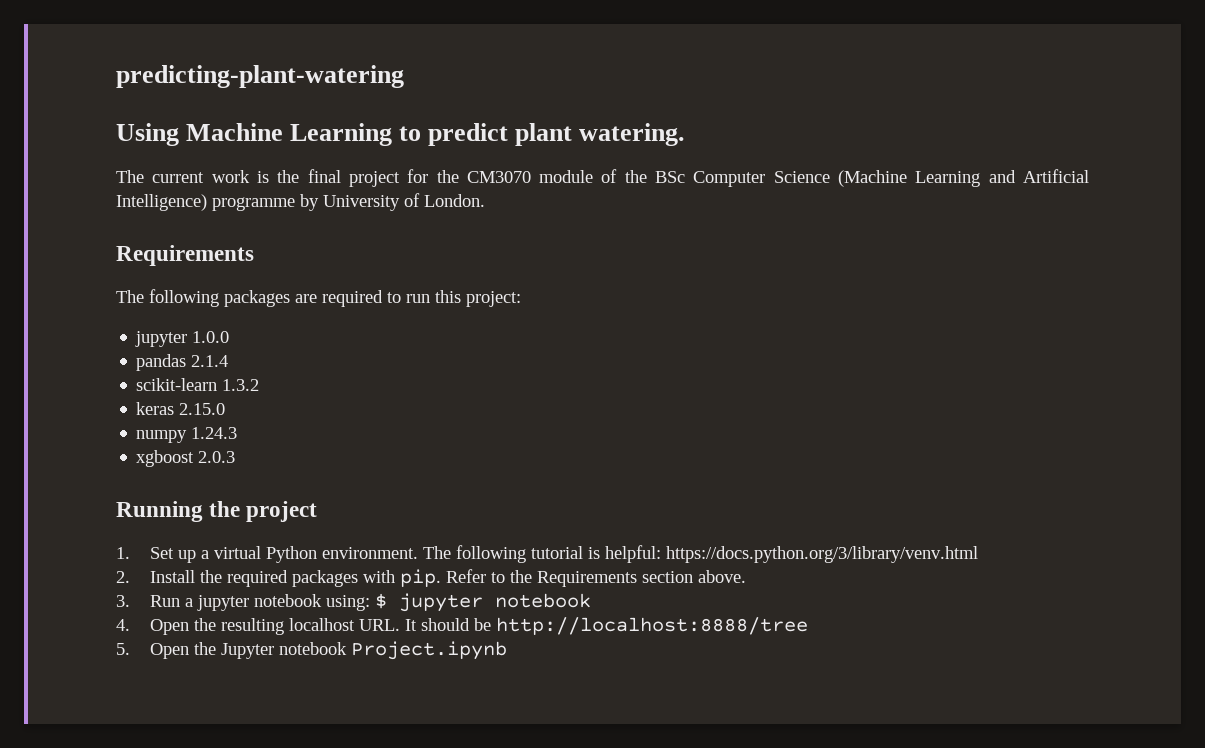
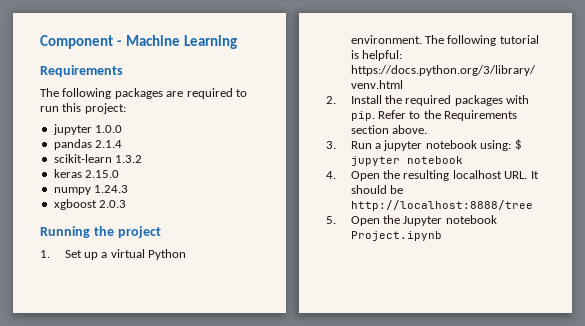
[116,65,404,88] [116,123,179,146] predicting-plant-watering // Using -> [40,35,122,49] Component -
[399,123,686,146] [116,169,1089,187] [116,193,485,211] to predict plant watering. // The current work is the final project for the CM3070 module of the BSc Computer Science (Machine Learning and Artificial Intelligence) programme by University of London. -> (237, 42) none

